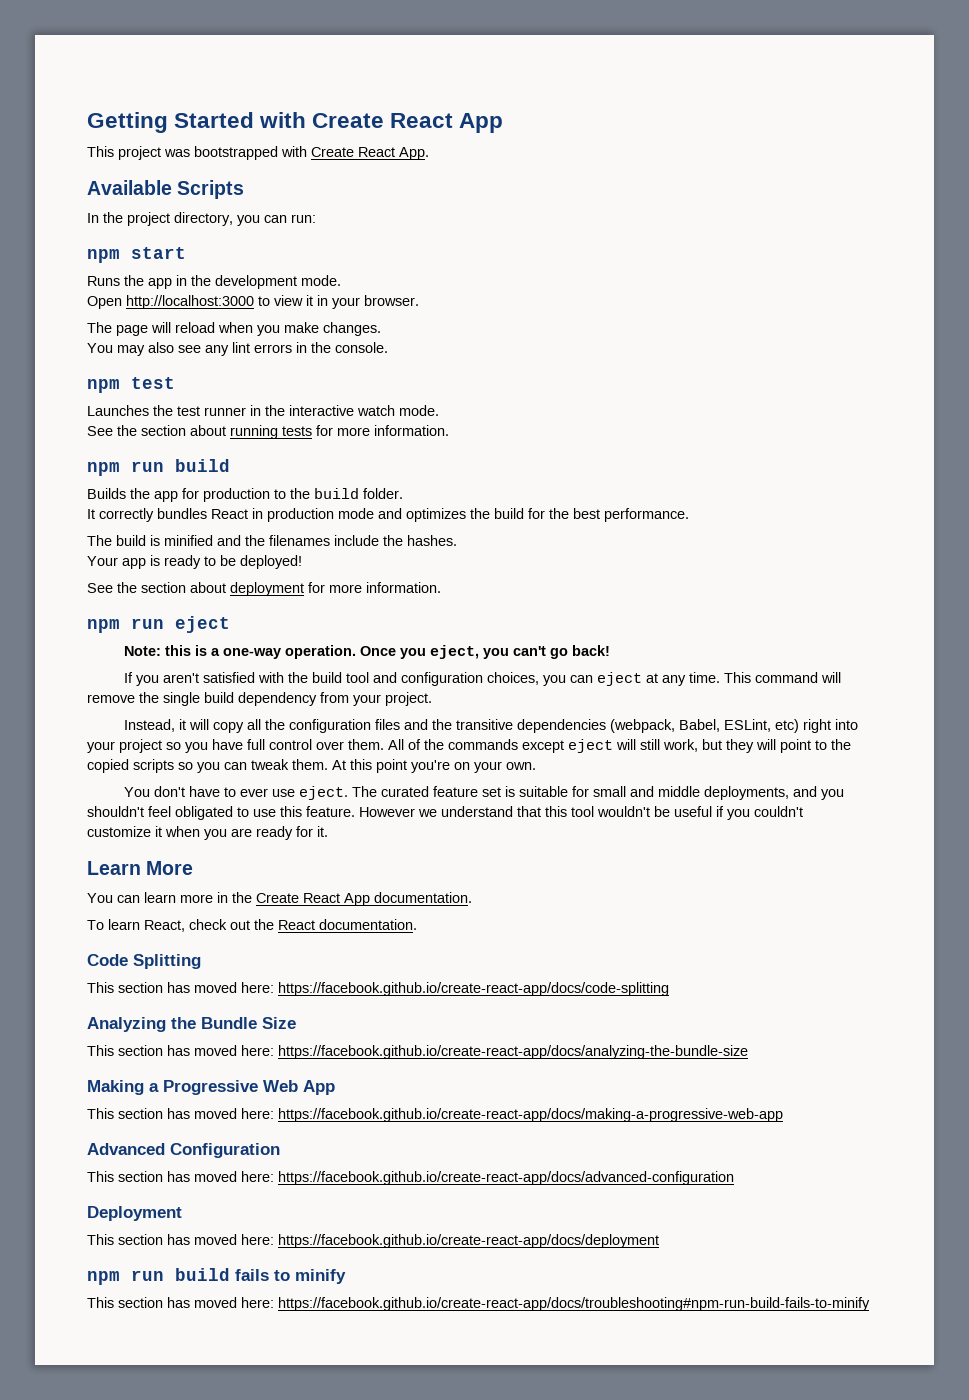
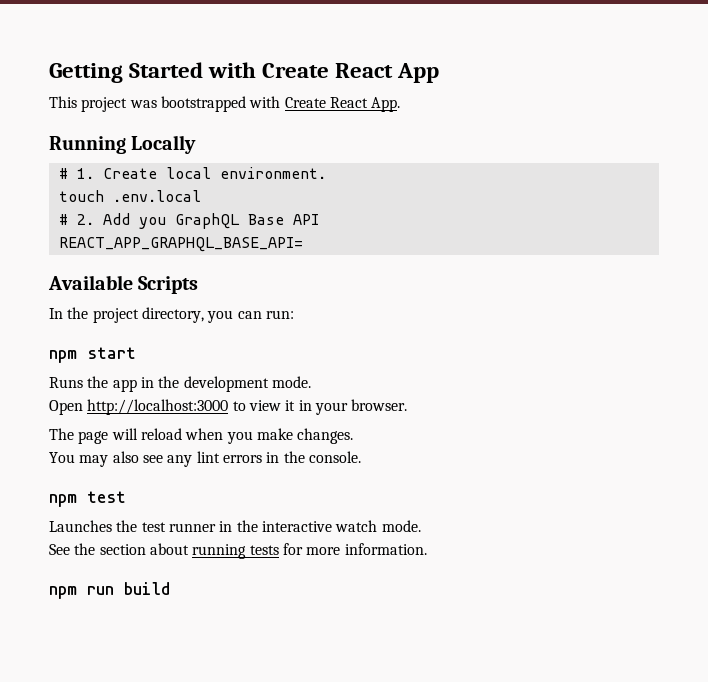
(429, 153) none -> [49,135,197,154] [58,167,326,179] [58,190,201,202] [58,213,319,229] [58,237,303,252] // Running Locally // # 1. Create local environment. // touch .env.local // # 2. Add you GraphQL Base API // REACT_APP_GRAPHQL_BASE_API=
[87,488,403,502] [87,508,689,522] [87,535,457,546] [87,555,302,569] [87,582,441,596] [87,616,230,633] [124,645,611,659] [124,672,842,686] [87,692,432,706] [124,719,859,733] [87,739,851,753] [87,759,536,773] [124,786,845,800] [87,806,803,820] [87,826,328,840] [87,861,194,875] [87,892,472,906] [87,919,417,932] [87,954,201,969] [87,982,669,996] [87,1017,296,1032] [87,1045,748,1059] [87,1080,335,1095] [87,1108,783,1122] [87,1143,280,1158] [87,1171,734,1185] [87,1206,182,1221] [87,1234,659,1248] [87,1268,346,1285] [87,1297,870,1311] // Builds the app for production to the build folder. // It correctly bundles React in production mode and optimizes the build for the best performance. // The build is minified and the filenames include the hashes. // Your app is ready to be deployed! // See the section about deployment for more information. // npm run eject // Note: this is a one-way operation. Once you eject, you can't go back! // If you aren't satisfied with the build tool and configuration choices, you can eject at any time. This command will remove the single build dependency from your project. // Instead, it will copy all the configuration files and the transitive dependencies (webpack, Babel, ESLint, etc) right into your project so you have full control over them. All of the commands except eject will still work, but they will point to the copied scripts so you can tweak them. At this point you're on your own. // You don't have to ever use eject. The curated feature set is suitable for small and middle deployments, and you shouldn't feel obligated to use this feature. However we understand that this tool wouldn't be useful if you couldn't customize it when you are ready for it. // Learn More // You can learn more in the Create React App documentation. // To learn React, check out the React documentation. // Code Splitting // This section has moved here: https://facebook.github.io/create-react-app/docs/code-splitting // Analyzing the Bundle Size // This section has moved here: https://facebook.github.io/create-react-app/docs/analyzing-the-bundle-size // Making a Progressive Web App // This section has moved here: https://facebook.github.io/create-react-app/docs/making-a-progressive-web-app // Advanced Configuration // This section has moved here: https://facebook.github.io/create-react-app/docs/advanced-configuration // Deployment // This section has moved here: https://facebook.github.io/create-react-app/docs/deployment // npm run build fails to minify // This section has moved here: https://facebook.github.io/create-react-app/docs/troubleshooting#npm-run-build-fails-to-minify -> (170, 588) none

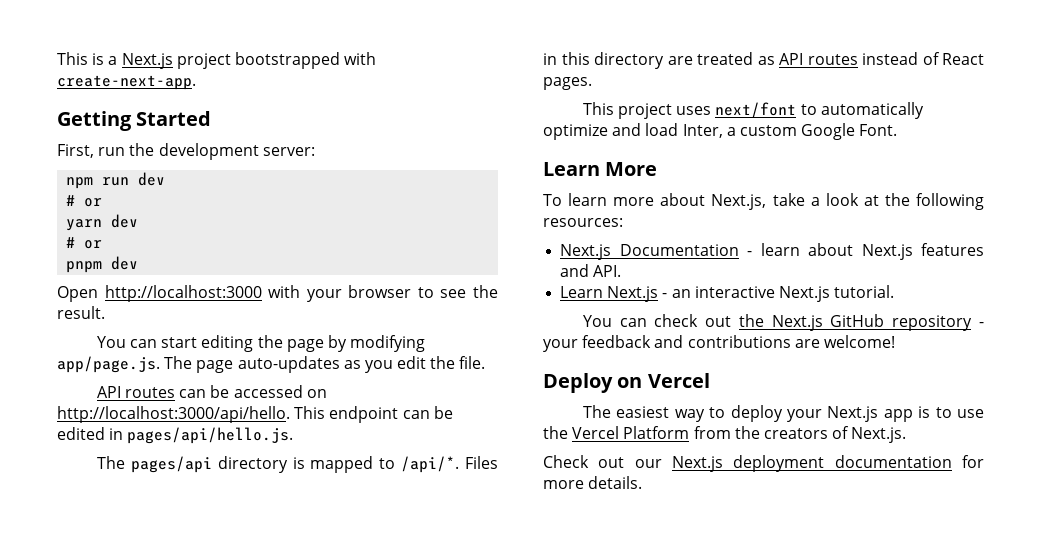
[49,62,440,83] [49,96,401,112] [49,135,197,154] [58,167,326,179] [58,190,201,202] [58,213,319,229] [58,237,303,252] [48,275,199,294] [49,307,294,323] [49,347,136,363] [49,376,311,392] [49,399,408,415] [49,428,354,444] [49,451,361,467] [49,491,126,507] [49,520,421,532] [49,543,427,559] [49,582,170,599] Getting Started with Create React App // This project was bootstrapped with Create React App. // Running Locally // # 1. Create local environment. // touch .env.local // # 2. Add you GraphQL Base API // REACT_APP_GRAPHQL_BASE_API= // Available Scripts // In the project directory, you can run: // npm start // Runs the app in the development mode. // Open http://localhost:3000 to view it in your browser. // The page will reload when you make changes. // You may also see any lint errors in the console. // npm test // Launches the test runner in the interactive watch mode. // See the section about running tests for more information. // npm run build -> [57,52,377,69] [57,75,196,90] [57,111,212,131] [57,143,315,160] [66,172,166,189] [66,195,103,207] [66,214,139,231] [66,237,103,249] [66,256,139,273] [57,285,498,302] [57,306,105,319] [96,335,426,352] [57,356,486,373] [96,385,327,398] [57,406,453,423] [57,427,294,444] [96,456,498,473] [543,52,984,69] [543,77,592,90] [582,102,924,119] [543,123,898,140] [543,162,658,176] [543,193,984,210] [543,218,623,227] [560,243,984,260] [560,264,622,277] [560,285,895,302] [582,314,984,331] [543,335,895,352] [543,373,710,393] [582,405,984,422] [543,426,907,443] [543,455,984,472] [543,476,643,489] This is a Next.js project bootstrapped with create-next-app. // Getting Started // First, run the development server: // npm run dev // # or // yarn dev // # or // pnpm dev // Open http://localhost:3000 with your browser to see the result. // You can start editing the page by modifying app/page.js. The page auto-updates as you edit the file. // API routes can be accessed on http://localhost:3000/api/hello. This endpoint can be edited in pages/api/hello.js. // The pages/api directory is mapped to /api/*. Files in this directory are treated as API routes instead of React pages. // This project uses next/font to automatically optimize and load Inter, a custom Google Font. // Learn More // To learn more about Next.js, take a look at the following resources: // Next.js Documentation - learn about Next.js features and API. // Learn Next.js - an interactive Next.js tutorial. // You can check out the Next.js GitHub repository - your feedback and contributions are welcome! // Deploy on Vercel // The easiest way to deploy your Next.js app is to use the Vercel Platform from the creators of Next.js. // Check out our Next.js deployment documentation for more details.

